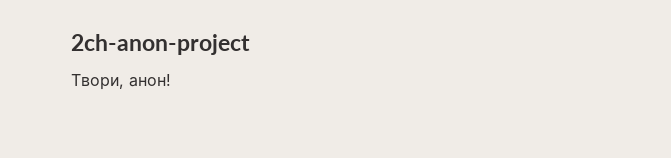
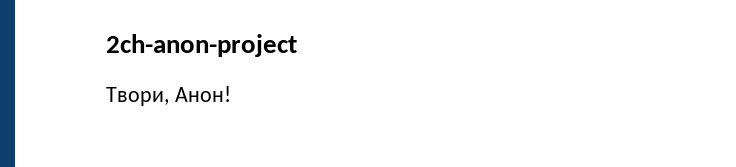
[129,74,171,87] анон! -> [174,86,231,102] Анон!

